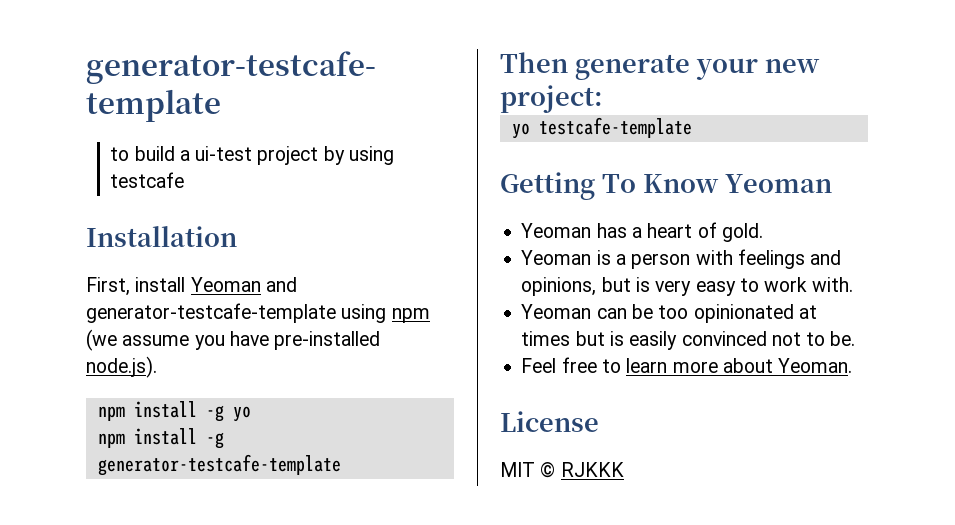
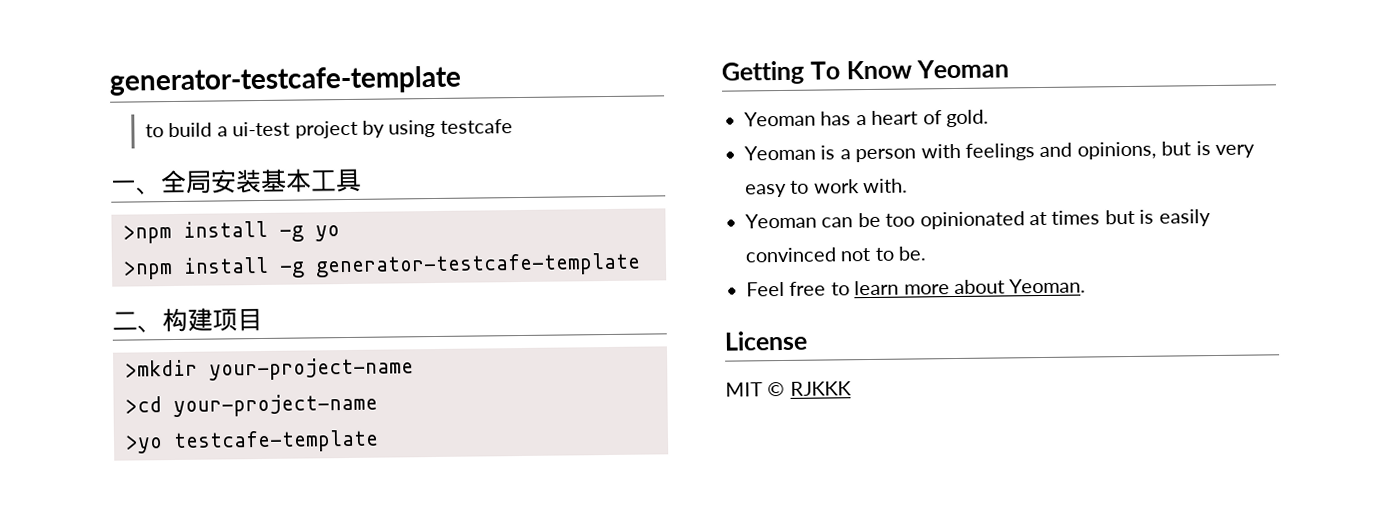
[86,226,237,247] [86,277,297,296] [86,303,430,323] [86,329,381,351] [86,356,157,378] [97,406,125,421] Installation // First, install Yeoman and generator-testcafe-template using npm (we assume you have pre-installed node.js). // npm -> [111,168,362,195] [123,225,172,244] 一、全局安装基本工具 // >npm
[97,433,125,448] npm -> [123,261,173,280] >npm
[500,52,820,80] [500,85,603,113] [511,123,530,139] Then generate your new project: // yo -> [112,307,263,333] [125,357,414,381] [125,393,378,418] [125,435,163,454] 二、构建项目 // >mkdir your-project-name // >cd your-project-name // >yo

